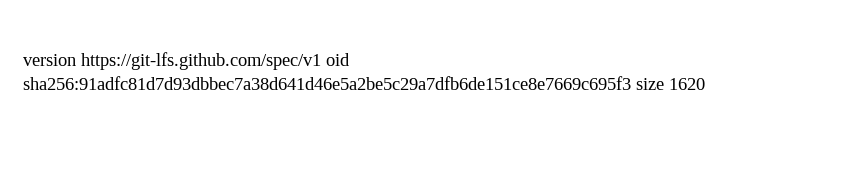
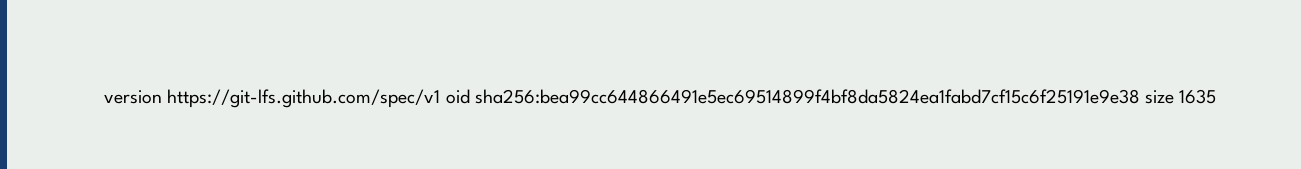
[23,76,705,90] sha256:91adfc81d7d93dbbec7a38d641d46e5a2be5c29a7dfb6de151ce8e7669c695f3 size 1620 -> [474,89,1217,104] sha256:bea99cc644866491e5ec69514899f4bf8da5824ea1fabd7cf15c6f25191e9e38 size 1635

